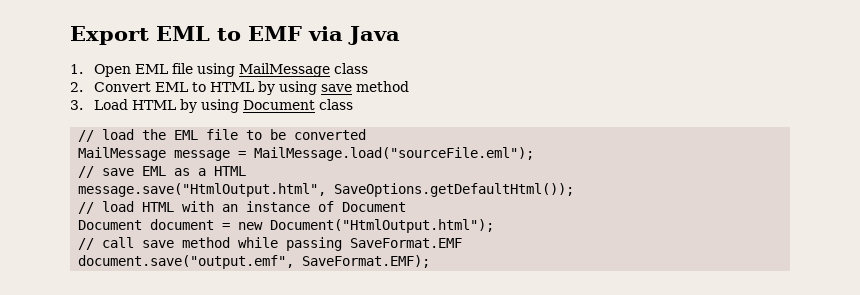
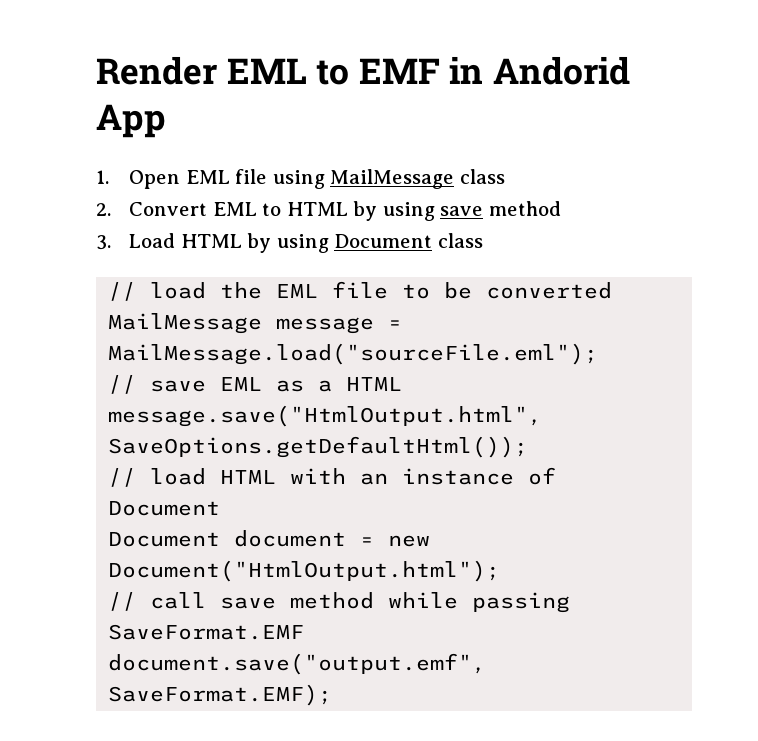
[70,26,149,45] Export -> [96,56,217,85] Render
[308,26,400,45] via Java -> [449,56,630,85] [96,104,166,138] in Andorid App

